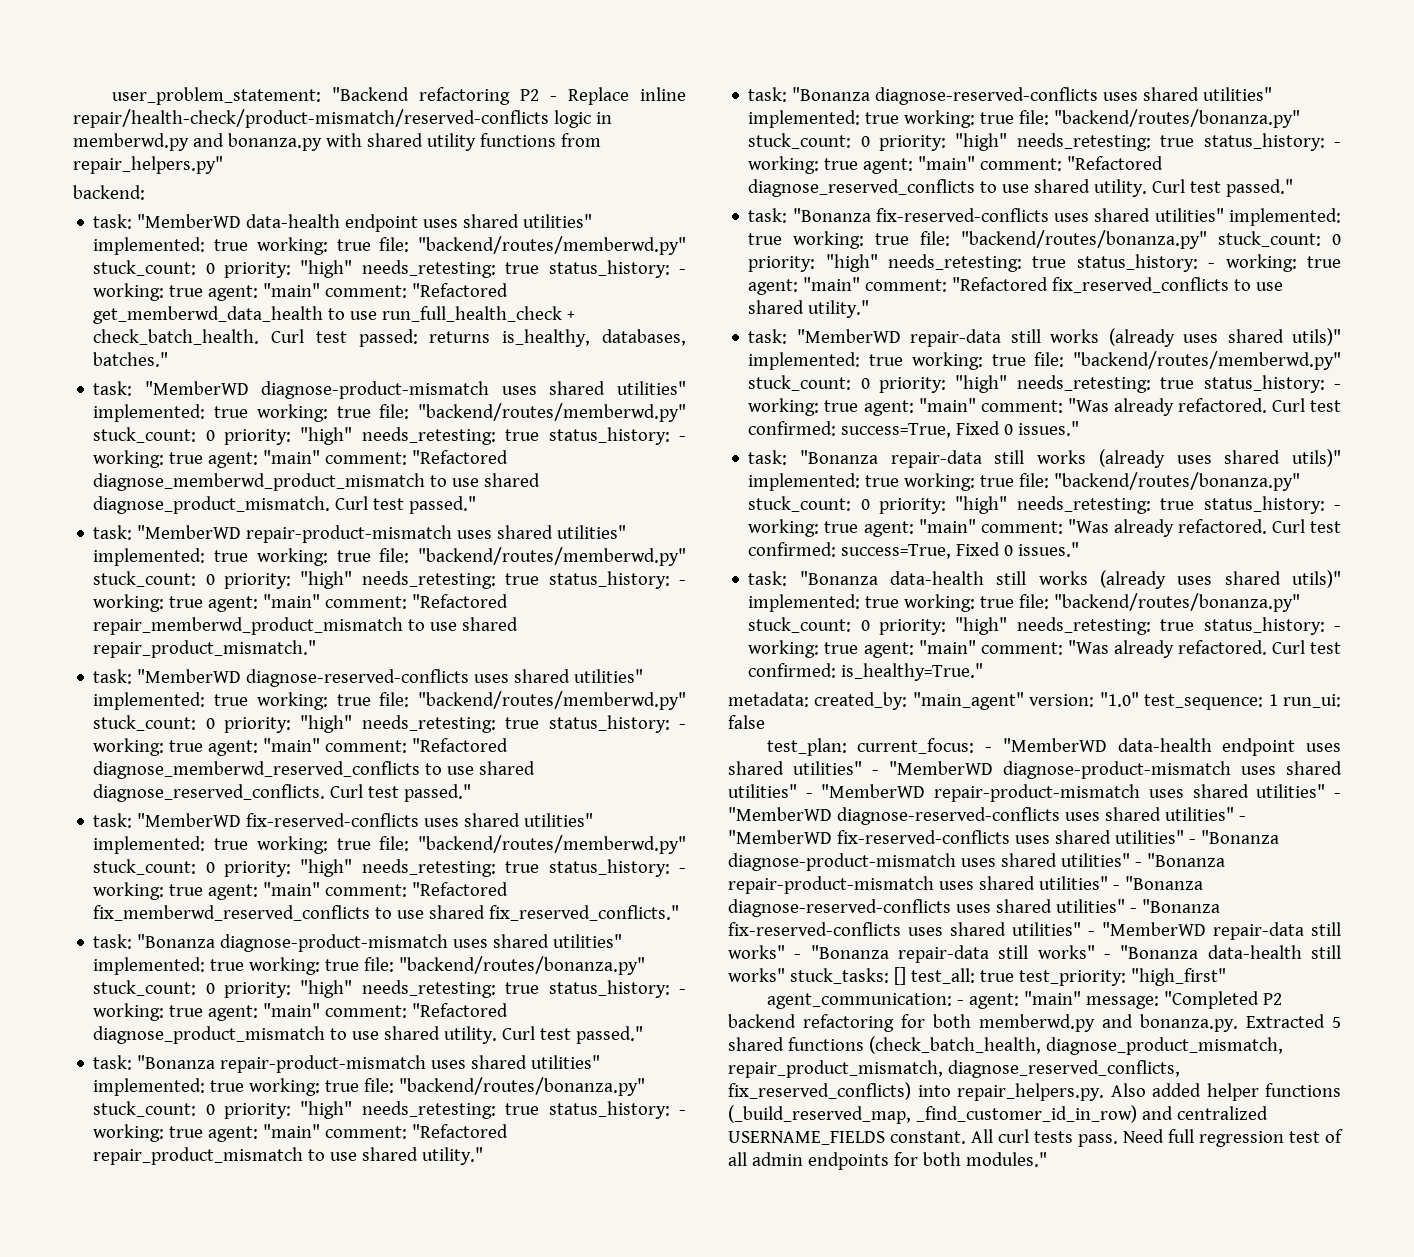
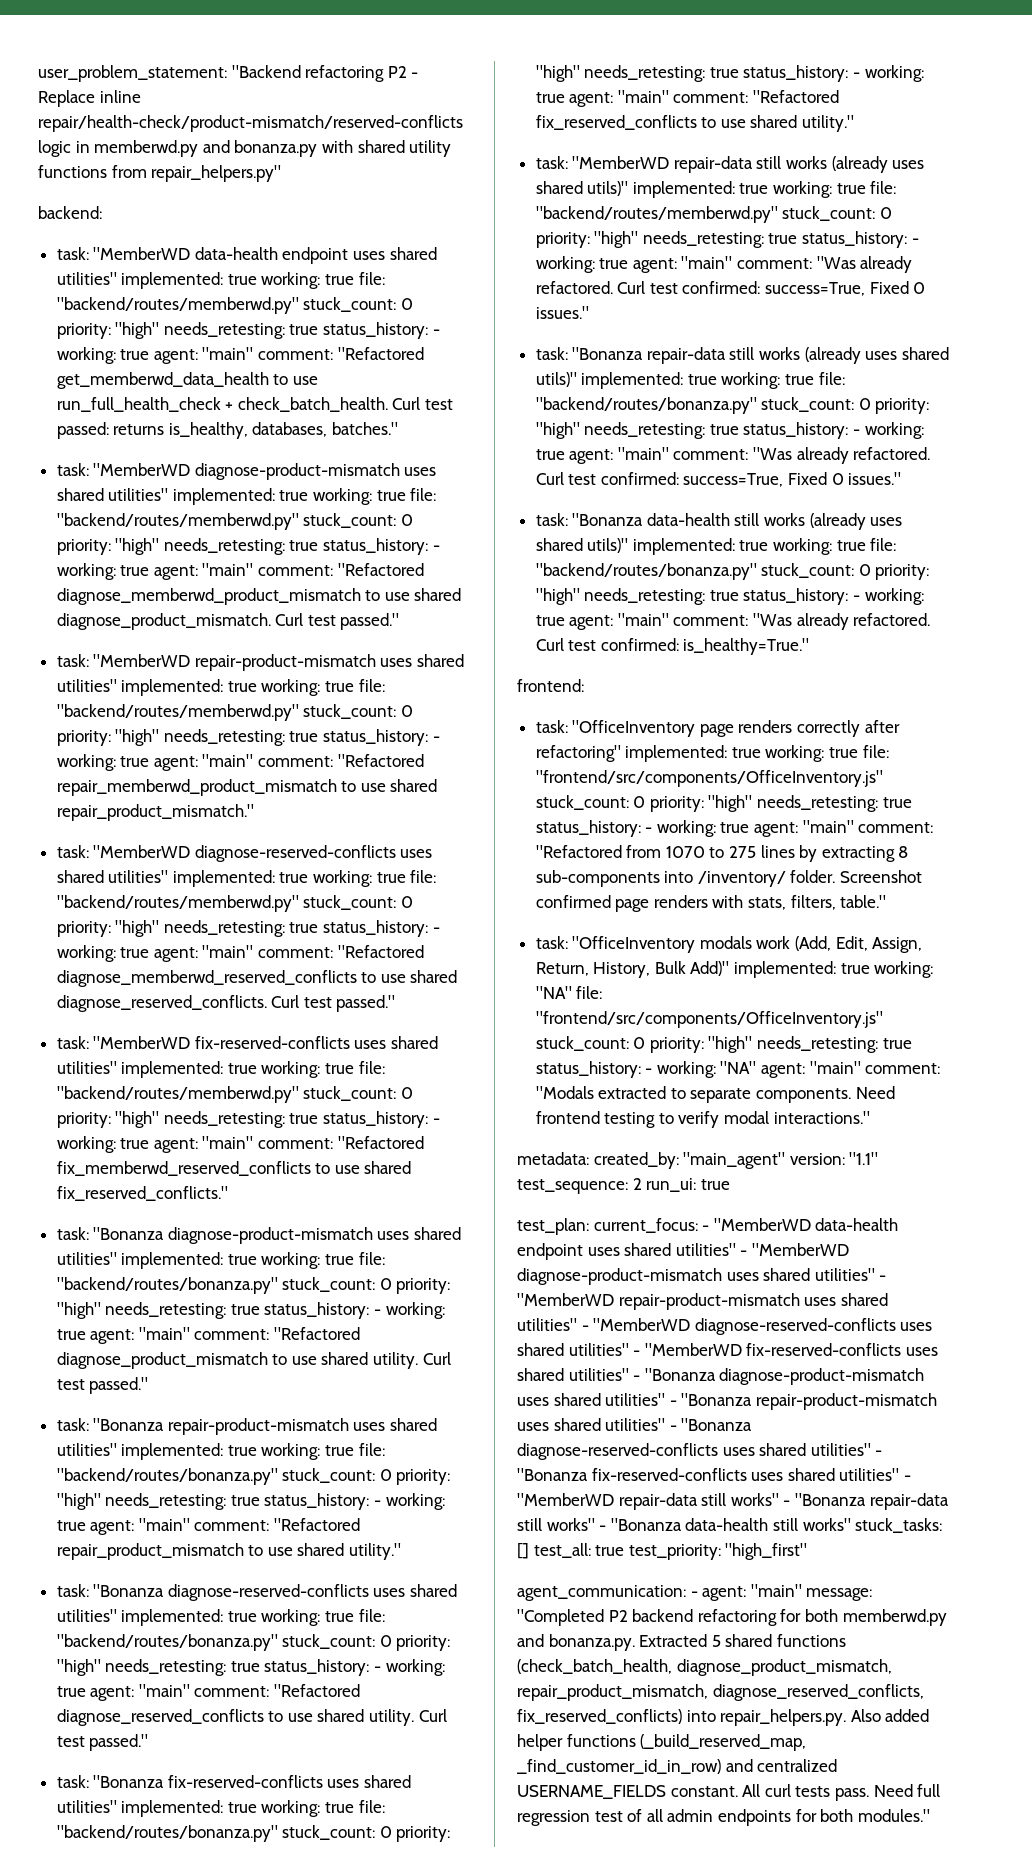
(984, 672) none -> [517,679,584,692] [535,720,900,737] [535,745,889,762] [535,770,883,787] [535,795,912,812] [535,820,934,837] [535,845,909,862] [535,870,923,887] [535,895,887,912] [535,936,923,953] [535,961,934,978] [535,986,603,999] [535,1011,883,1028] [535,1036,912,1053] [535,1061,941,1078] [535,1086,895,1103] [535,1111,870,1128] // frontend: // task: "OfficeInventory page renders correctly after refactoring" implemented: true working: true file: "frontend/src/components/OfficeInventory.js" stuck_count: 0 priority: "high" needs_retesting: true status_history: - working: true agent: "main" comment: "Refactored from 1070 to 275 lines by extracting 8 sub-components into /inventory/ folder. Screenshot confirmed page renders with stats, filters, table." // task: "OfficeInventory modals work (Add, Edit, Assign, Return, History, Bulk Add)" implemented: true working: "NA" file: "frontend/src/components/OfficeInventory.js" stuck_count: 0 priority: "high" needs_retesting: true status_history: - working: "NA" agent: "main" comment: "Modals extracted to separate components. Need frontend testing to verify modal interactions."
[1099,692,1341,710] [728,715,765,729] "1.0" test_sequence: 1 run_ui: false -> [849,1152,879,1165] [517,1178,730,1194] "1.1" test_sequence: 2 run_ui: true

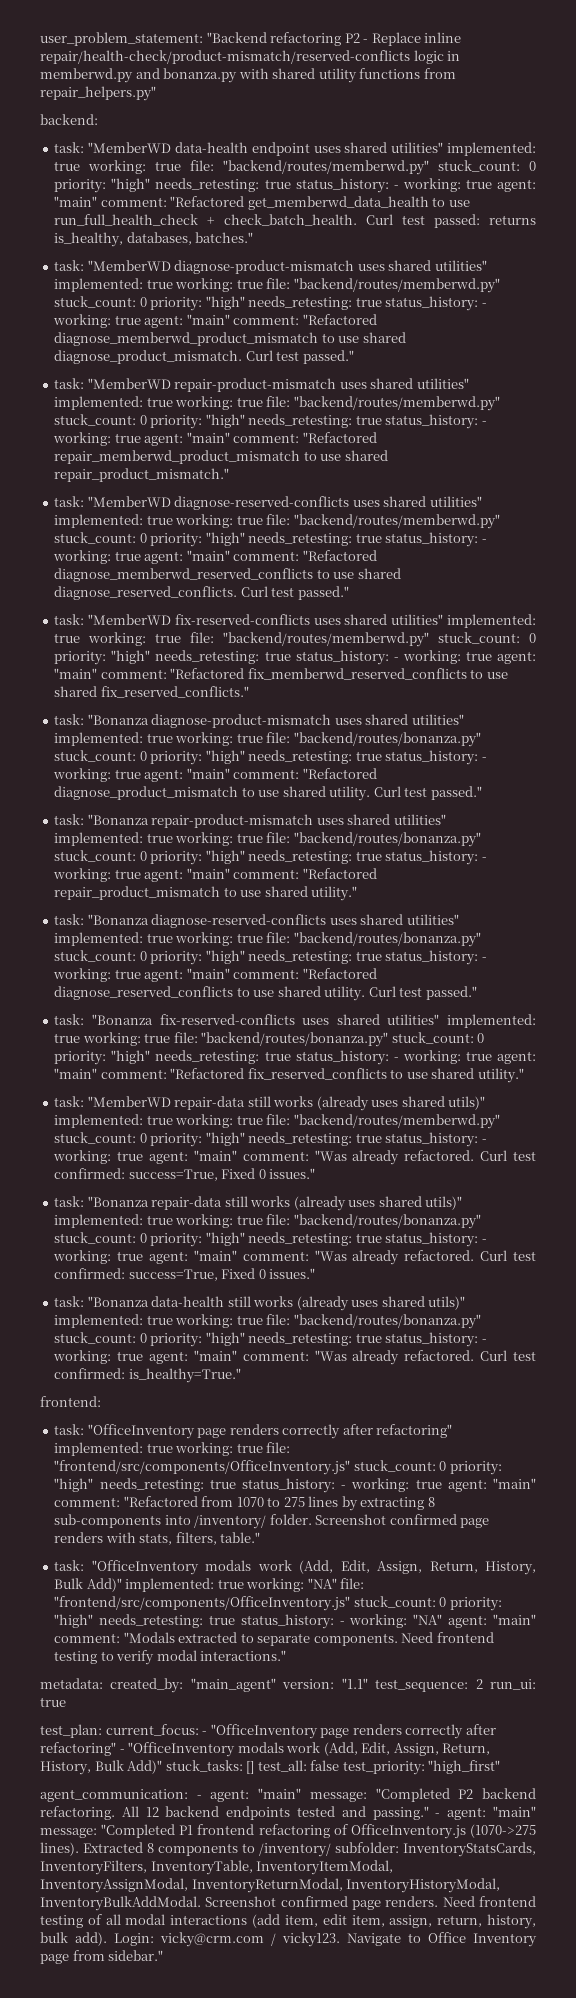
[713,1218,899,1231] [517,1243,849,1260] [517,1268,887,1285] [517,1293,888,1310] [517,1318,933,1335] [517,1343,938,1356] [517,1368,925,1385] [517,1393,937,1410] [517,1418,753,1431] [517,1443,883,1460] [517,1468,911,1481] [517,1493,949,1510] [517,1518,851,1531] "MemberWD data-health endpoint uses shared utilities" - "MemberWD diagnose-product-mismatch uses shared utilities" - "MemberWD repair-product-mismatch uses shared utilities" - "MemberWD diagnose-reserved-conflicts uses shared utilities" - "MemberWD fix-reserved-conflicts uses shared utilities" - "Bonanza diagnose-product-mismatch uses shared utilities" - "Bonanza repair-product-mismatch uses shared utilities" - "Bonanza diagnose-reserved-conflicts uses shared utilities" - "Bonanza fix-reserved-conflicts uses shared utilities" - "MemberWD repair-data still works" - "Bonanza repair-data still works" - "Bonanza data-health still works" -> [210,1724,496,1739] [40,1742,491,1757] [40,1760,163,1775] "OfficeInventory page renders correctly after refactoring" - "OfficeInventory modals work (Add, Edit, Assign, Return, History, Bulk Add)"
[595,1545,625,1556] true -> [310,1760,340,1771] false
[697,1609,947,1626] [517,1634,846,1651] [517,1659,892,1676] [517,1684,924,1701] [517,1709,930,1726] [517,1734,807,1751] [517,1759,838,1774] [517,1784,941,1801] [517,1809,930,1826] refactoring for both memberwd.py and bonanza.py. Extracted 5 shared functions (check_batch_health, diagnose_product_mismatch, repair_product_mismatch, diagnose_reserved_conflicts, fix_reserved_conflicts) into repair_helpers.py. Also added helper functions (_build_reserved_map, _find_customer_id_in_row) and centralized USERNAME_FIELDS constant. All curl tests pass. Need full regression test of all admin endpoints for both modules." -> [40,1806,536,1820] [40,1824,536,1839] [40,1842,536,1857] [40,1860,394,1875] [40,1878,501,1893] [40,1896,536,1911] [40,1914,536,1929] [40,1932,537,1947] [40,1950,164,1964] refactoring. All 12 backend endpoints tested and passing." - agent: "main" message: "Completed P1 frontend refactoring of OfficeInventory.js (1070->275 lines). Extracted 8 components to /inventory/ subfolder: InventoryStatsCards, InventoryFilters, InventoryTable, InventoryItemModal, InventoryAssignModal, InventoryReturnModal, InventoryHistoryModal, InventoryBulkAddModal. Screenshot confirmed page renders. Need frontend testing of all modal interactions (add item, edit item, assign, return, history, bulk add). Login: vicky@crm.com / vicky123. Navigate to Office Inventory page from sidebar."

